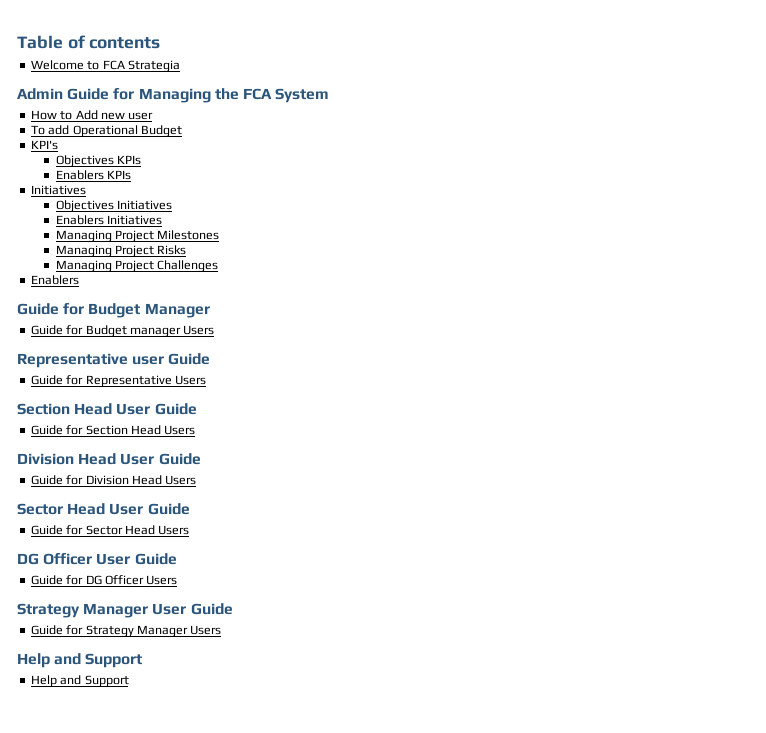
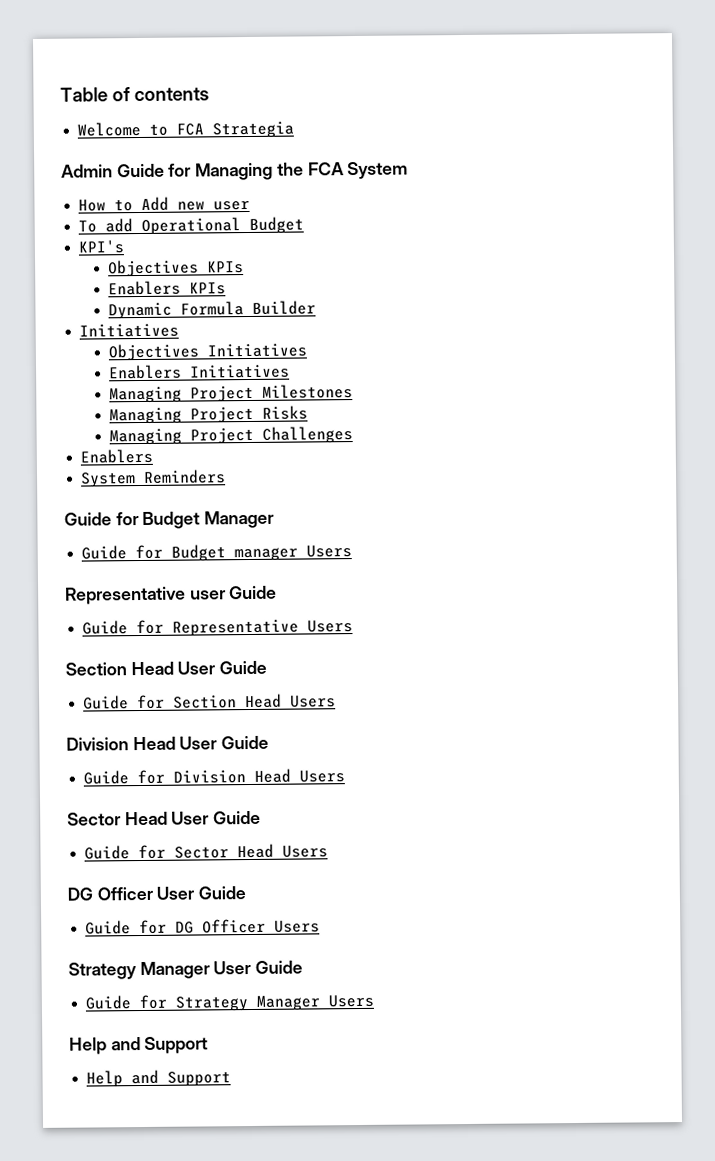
(131, 175) none -> [108,300,317,320] // Dynamic Formula Builder
(79, 280) none -> [80,469,227,488] // System Reminders

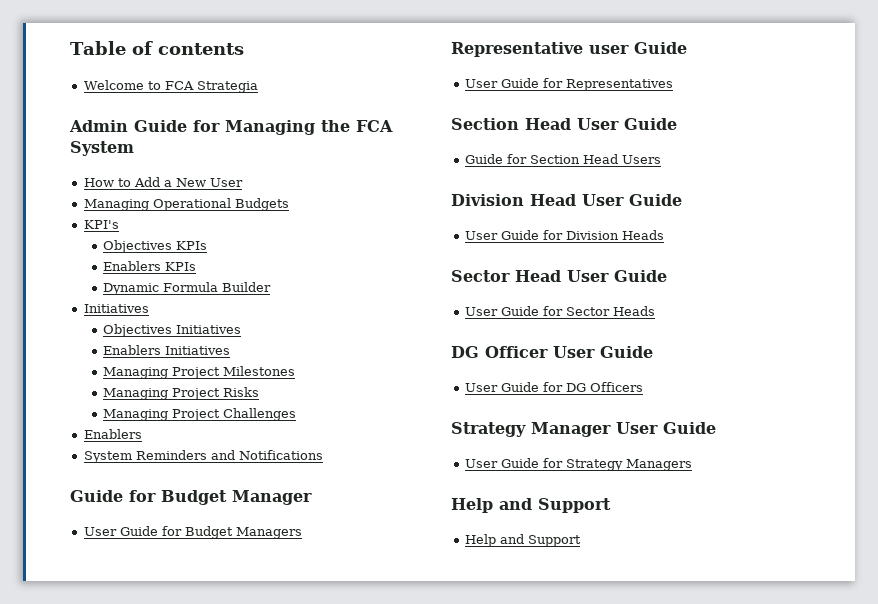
[177,200,251,211] [78,216,305,235] new user // To add Operational Budget -> [163,178,243,187] [83,198,289,211] a New User // Managing Operational Budgets
(227, 476) none -> [210,450,323,460] and Notifications
[81,544,353,562] Guide for Budget manager Users -> [83,526,302,539] User Guide for Budget Managers
[82,619,354,637] Guide for Representative Users -> [464,78,673,91] User Guide for Representatives
(270, 742) none -> [464,231,498,240] User
[254,768,346,783] Head Users -> [621,230,664,240] Heads
(262, 817) none -> [464,307,498,316] User
[237,843,329,859] Head Users -> [612,306,655,316] Heads
(247, 893) none -> [464,383,498,392] User
[202,918,321,934] Officer Users -> [589,382,643,392] Officers
(304, 967) none -> [464,459,498,468] User
[256,994,375,1011] Manager Users -> [625,459,692,471] Managers

